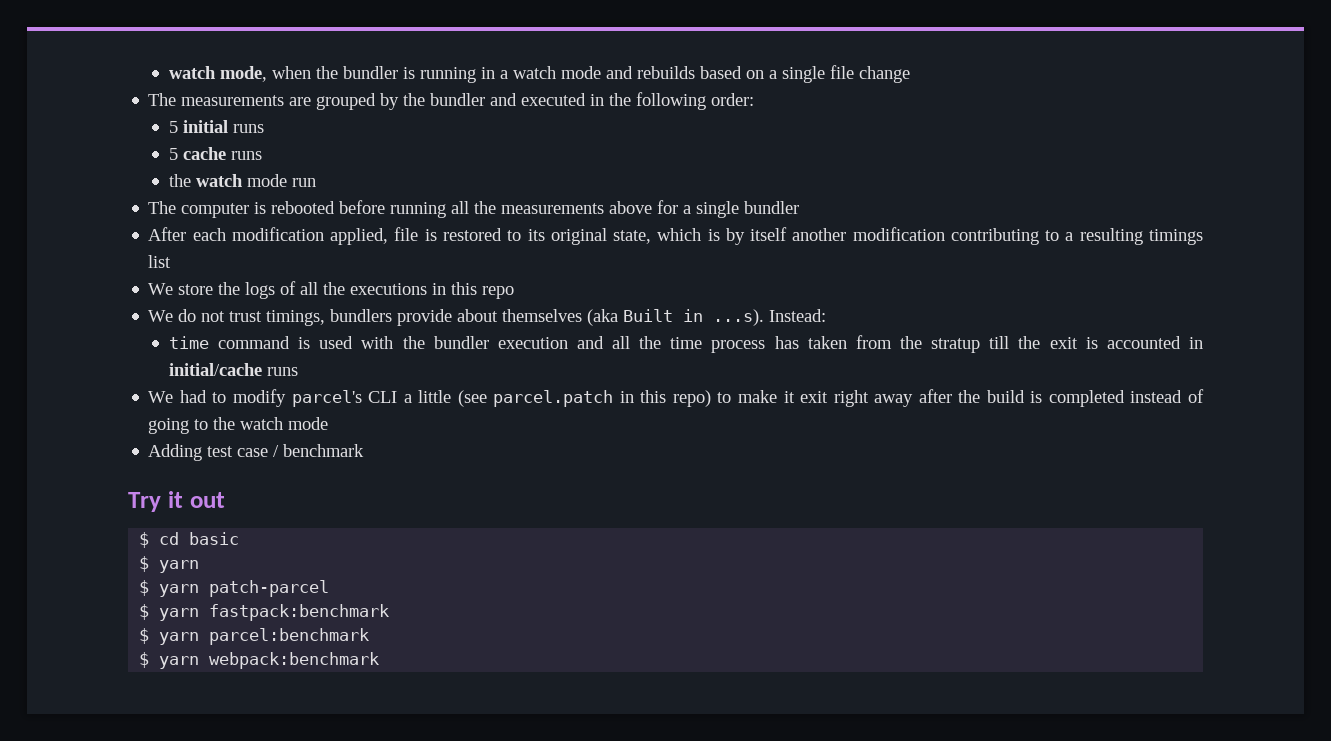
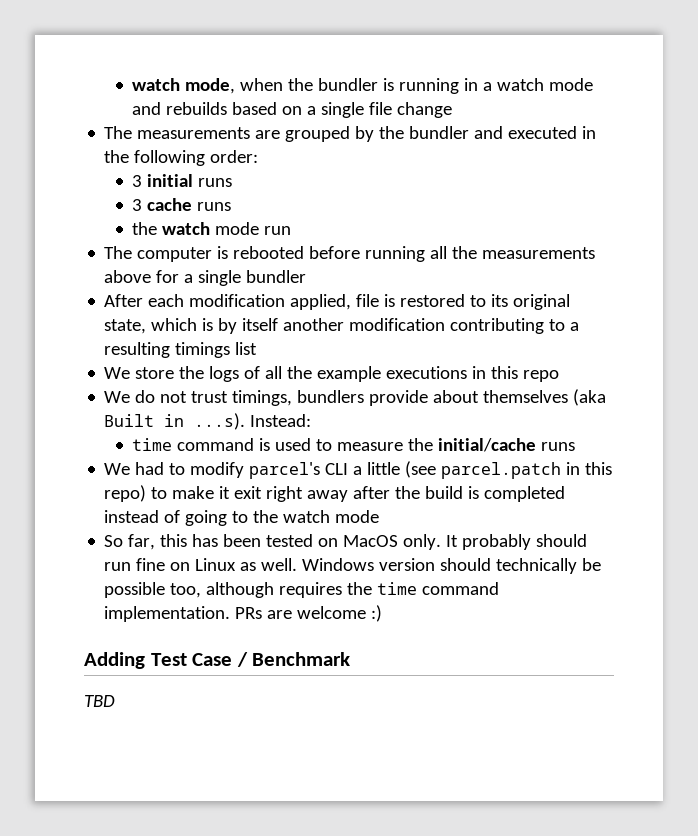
[168,121,178,133] 5 -> [132,175,143,187] 3
[168,148,178,160] 5 -> [132,199,143,211] 3
(346, 288) none -> [317,366,382,382] example
[361,335,1203,353] with the bundler execution and all the time process has taken from the stratup till the exit is accounted in -> [316,438,434,451] to measure the
[148,444,365,461] [128,491,225,512] [139,532,240,548] [139,556,200,573] [139,580,330,597] [139,604,390,621] [139,628,370,645] [139,652,380,669] Adding test case / benchmark // Try it out // $ cd basic // $ yarn // $ yarn patch-parcel // $ yarn fastpack:benchmark // $ yarn parcel:benchmark // $ yarn webpack:benchmark -> [104,534,588,550] [104,558,602,574] [104,582,500,598] [104,605,383,622] [84,652,351,669] [84,695,115,707] So far, this has been tested on MacOS only. It probably should run fine on Linux as well. Windows version should technically be possible too, although requires the time command implementation. PRs are welcome :) // Adding Test Case / Benchmark // TBD

